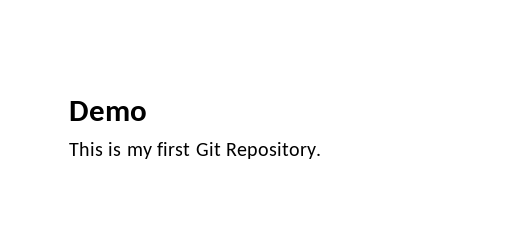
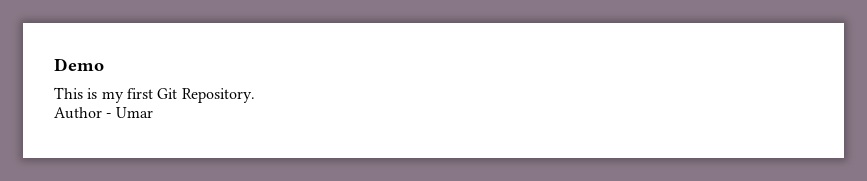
(321, 150) none -> [54,107,153,119] // Author - Umar

